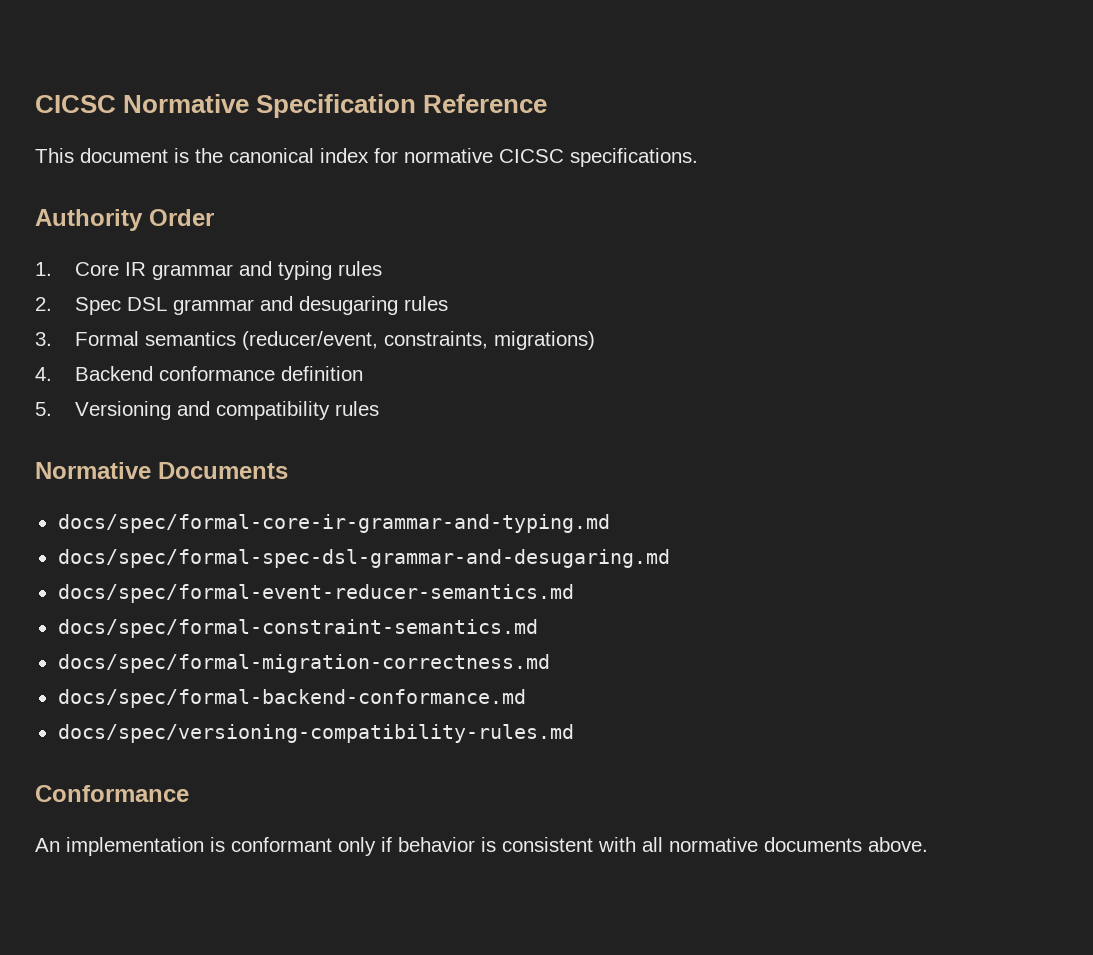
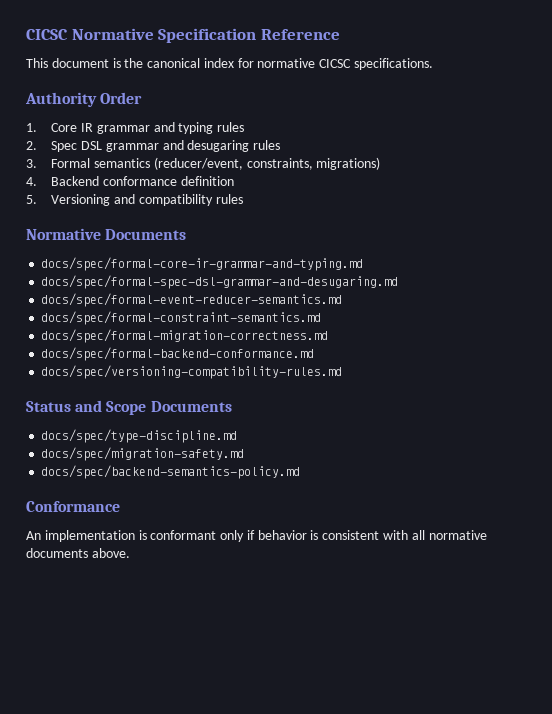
(574, 733) none -> [26,400,232,415] [41,429,238,443] [41,447,245,461] [41,465,301,479] // Status and Scope Documents // docs/spec/type-discipline.md // docs/spec/migration-safety.md // docs/spec/backend-semantics-policy.md

